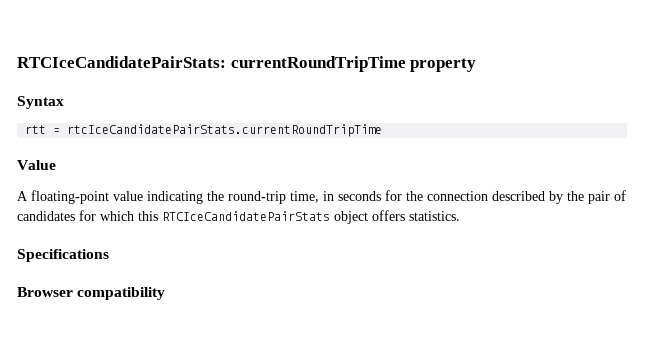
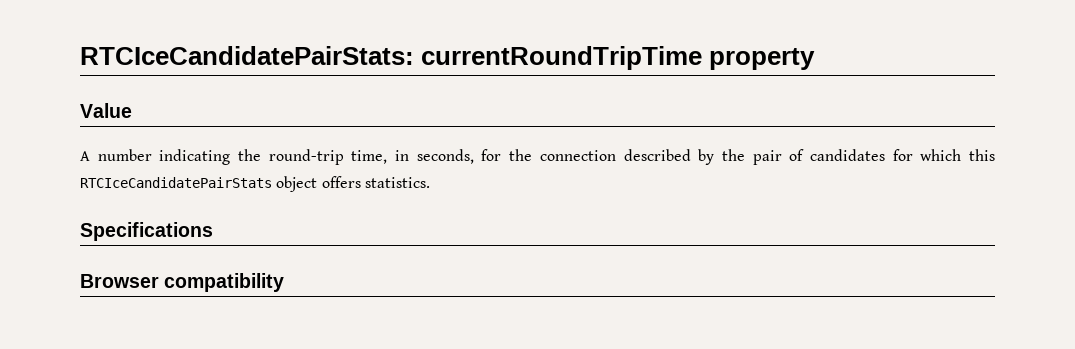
[17,96,64,109] [25,124,383,137] // Syntax // rtt = rtcIceCandidatePairStats.currentRoundTripTime -> (816, 59) none
[31,190,143,204] floating-point value -> [97,149,152,161] number
[338,191,381,201] seconds -> [416,149,474,164] seconds,

